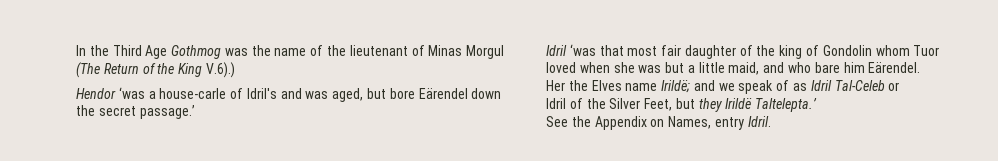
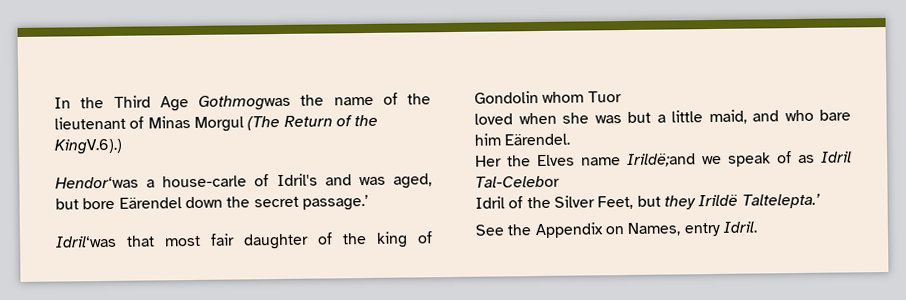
[171,45,248,59] Gothmog was -> [198,94,291,111] Gothmogwas
[178,62,235,78] [76,87,145,99] King V.6).) // Hendor ‘was -> [54,138,123,155] [55,176,139,189] KingV.6).) // Hendor‘was
[546,44,596,56] Idril ‘was -> [55,235,117,248] Idril‘was
[661,80,715,93] Irildë; and -> [627,153,696,167] Irildë;and
[834,80,900,91] Tal-Celeb or -> [475,175,560,188] Tal-Celebor

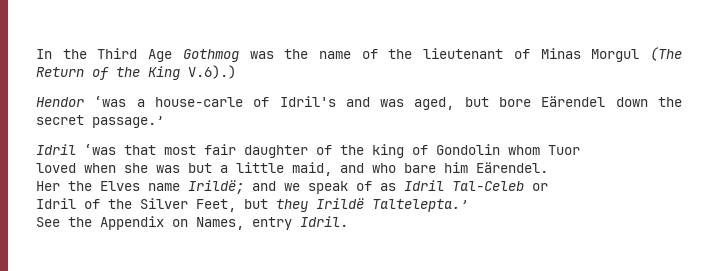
[198,94,291,111] Gothmogwas -> [182,49,274,62] Gothmog was
[54,138,123,155] [55,176,139,189] KingV.6).) // Hendor‘was -> [148,65,236,80] [36,96,127,107] King V.6).) // Hendor ‘was
[55,235,117,248] Idril‘was -> [36,144,116,155] Idril ‘was
[627,153,696,167] Irildë;and -> [188,180,276,194] Irildë; and
[475,175,560,188] Tal-Celebor -> [452,181,548,191] Tal-Celeb or

